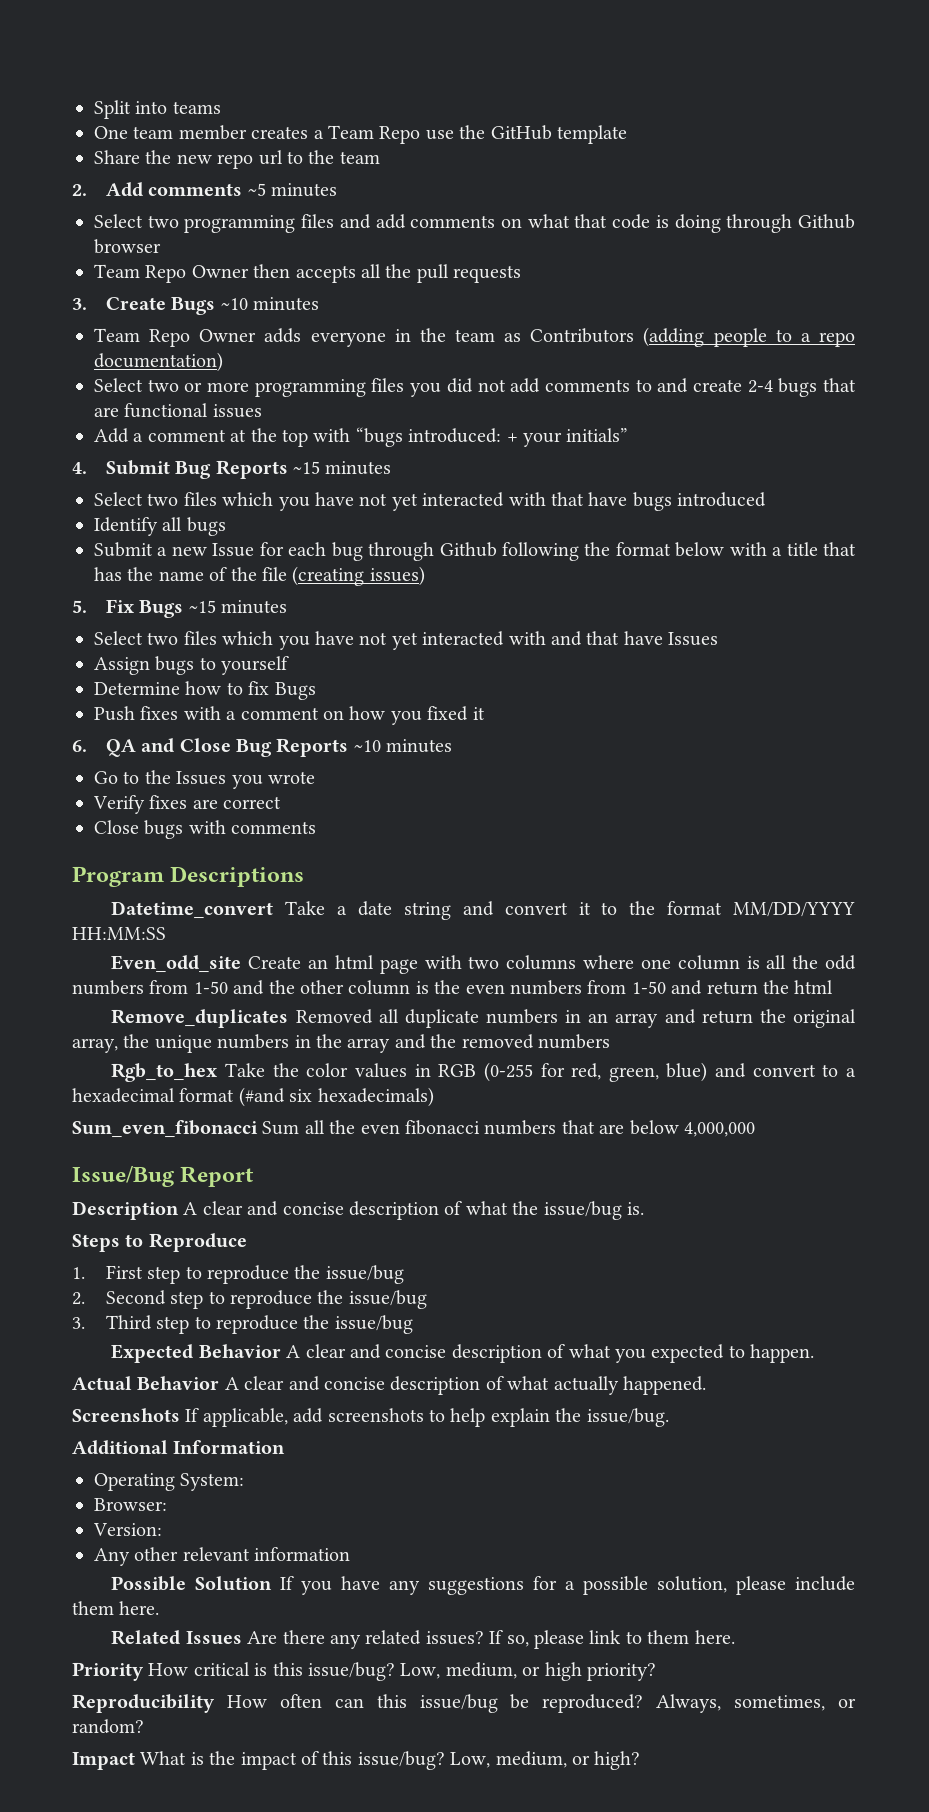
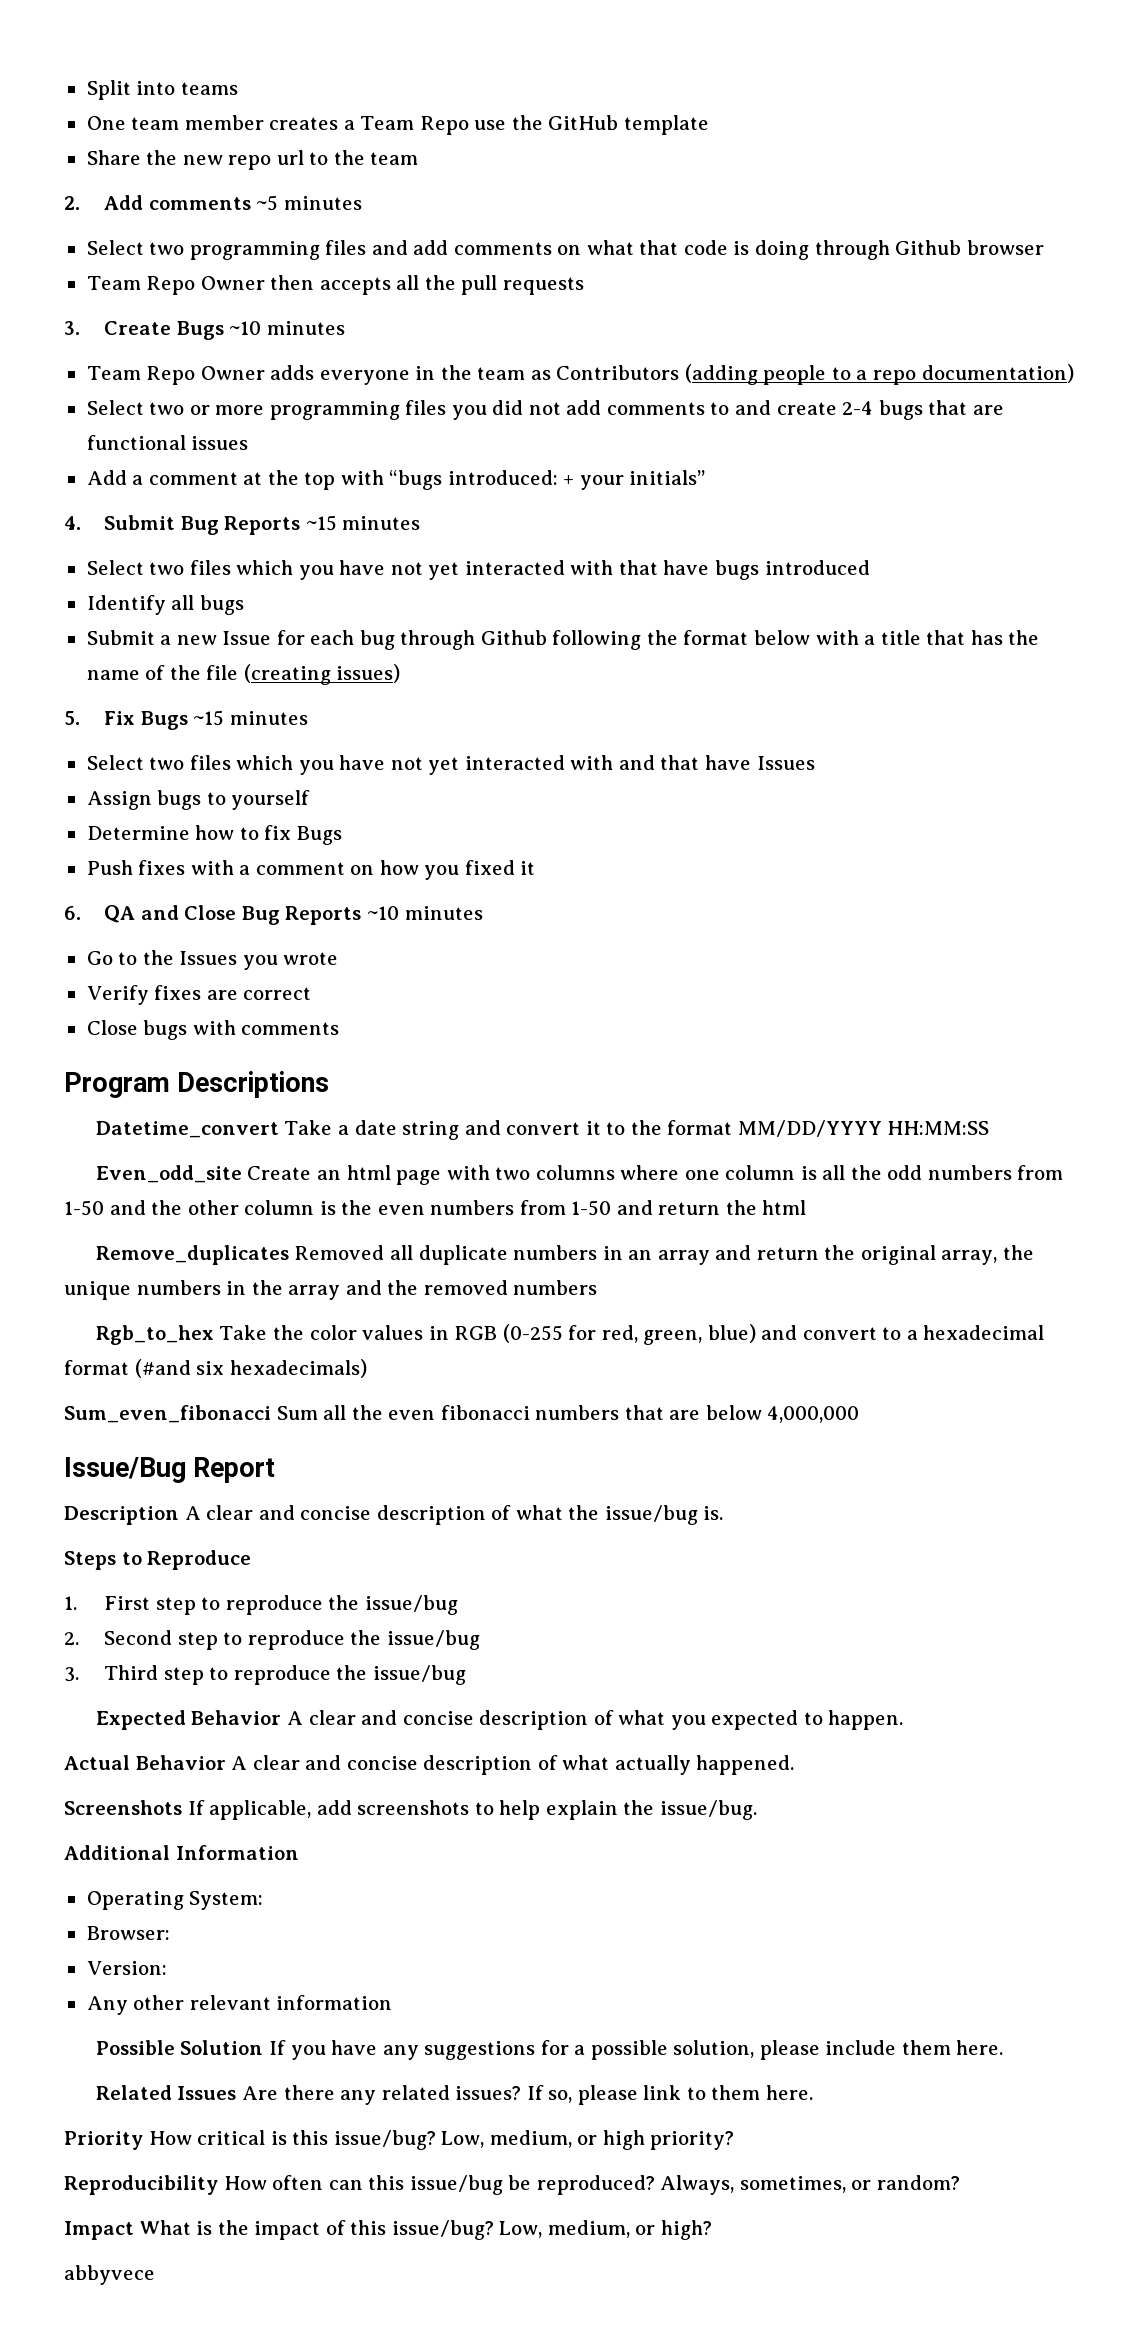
(641, 1760) none -> [64,2265,155,2285] // abbyvece

